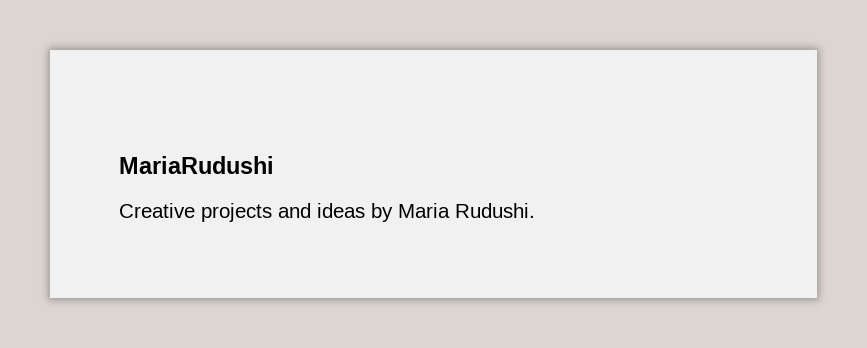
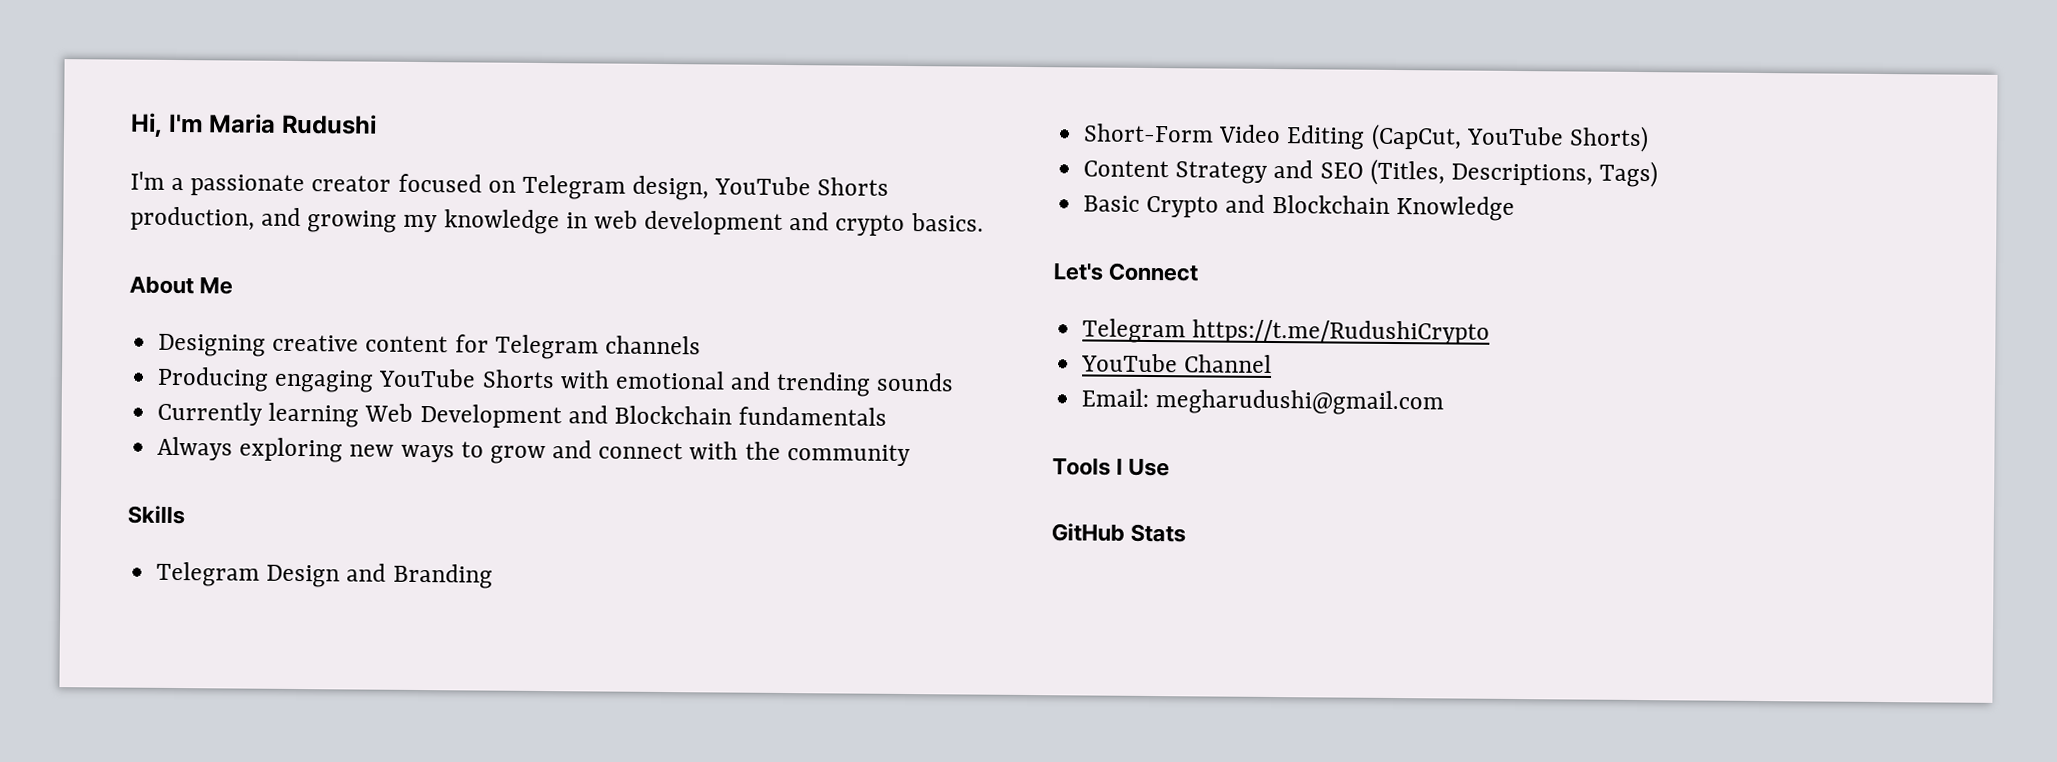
[119,156,274,174] [119,203,535,222] MariaRudushi // Creative projects and ideas by Maria Rudushi. -> [130,112,377,138] [130,171,890,201] [130,206,984,236] [129,276,234,295] [158,333,701,360] [157,366,955,397] [157,401,888,429] [157,436,911,467] [127,505,185,525] [156,561,493,589] [1083,123,1649,153] [1083,158,1659,188] [1083,194,1515,221] [1053,262,1199,282] [1082,318,1491,345] [1081,353,1273,373] [1081,388,1445,416] [1052,458,1171,477] [1051,523,1187,543] Hi, I'm Maria Rudushi // I'm a passionate creator focused on Telegram design, YouTube Shorts production, and growing my knowledge in web development and crypto basics. // About Me // Designing creative content for Telegram channels // Producing engaging YouTube Shorts with emotional and trending sounds // Currently learning Web Development and Blockchain fundamentals // Always exploring new ways to grow and connect with the community // Skills // Telegram Design and Branding // Short-Form Video Editing (CapCut, YouTube Shorts) // Content Strategy and SEO (Titles, Descriptions, Tags) // Basic Crypto and Blockchain Knowledge // Let's Connect // Telegram https://t.me/RudushiCrypto // YouTube Channel // Email: megharudushi@gmail.com // Tools I Use // GitHub Stats

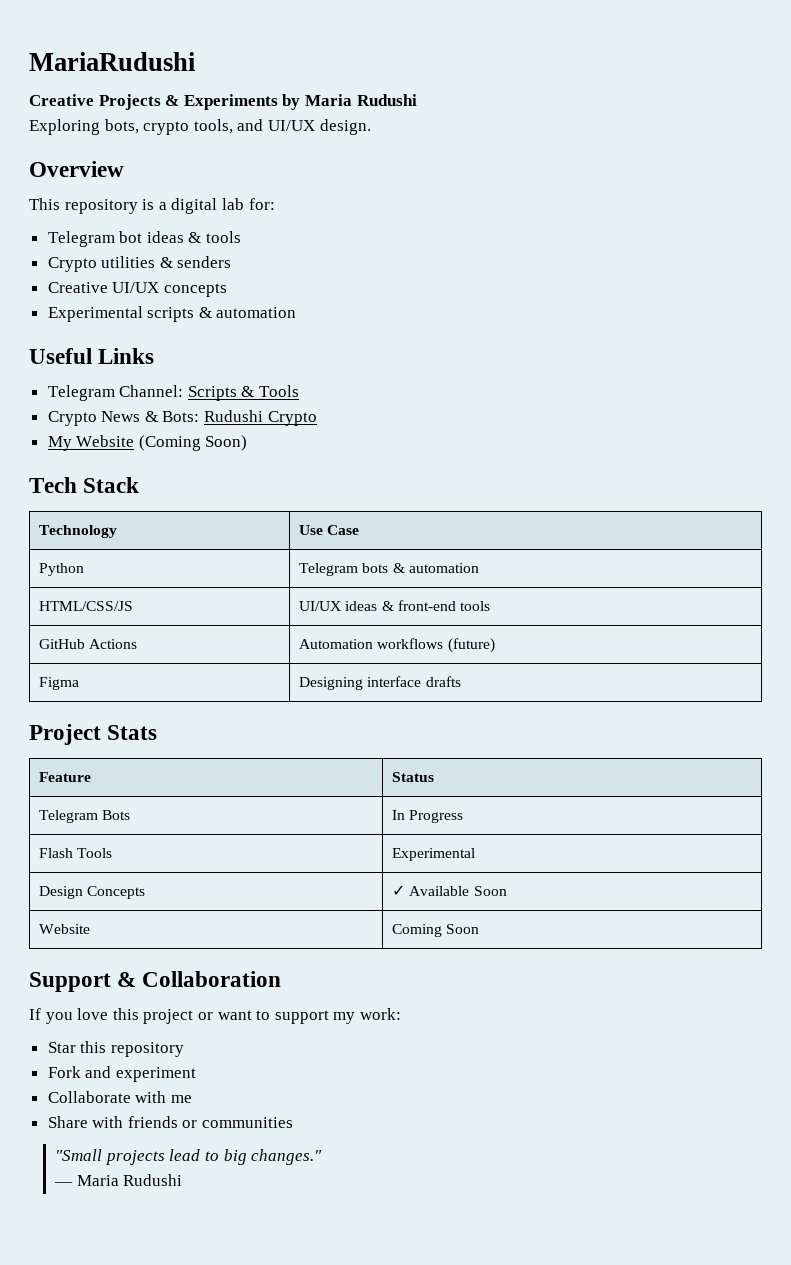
[130,112,377,138] [130,171,890,201] [130,206,984,236] [129,276,234,295] [158,333,701,360] [157,366,955,397] [157,401,888,429] [157,436,911,467] [127,505,185,525] [156,561,493,589] [1083,123,1649,153] [1083,158,1659,188] [1083,194,1515,221] [1053,262,1199,282] [1082,318,1491,345] [1081,353,1273,373] [1081,388,1445,416] [1052,458,1171,477] [1051,523,1187,543] Hi, I'm Maria Rudushi // I'm a passionate creator focused on Telegram design, YouTube Shorts production, and growing my knowledge in web development and crypto basics. // About Me // Designing creative content for Telegram channels // Producing engaging YouTube Shorts with emotional and trending sounds // Currently learning Web Development and Blockchain fundamentals // Always exploring new ways to grow and connect with the community // Skills // Telegram Design and Branding // Short-Form Video Editing (CapCut, YouTube Shorts) // Content Strategy and SEO (Titles, Descriptions, Tags) // Basic Crypto and Blockchain Knowledge // Let's Connect // Telegram https://t.me/RudushiCrypto // YouTube Channel // Email: megharudushi@gmail.com // Tools I Use // GitHub Stats -> [29,52,195,71] [29,94,417,110] [29,119,371,135] [29,161,124,177] [29,198,275,214] [47,231,242,247] [47,256,232,272] [47,282,227,297] [47,306,297,322] [29,348,155,364] [47,385,300,401] [47,410,317,426] [47,435,248,451] [29,477,140,493] [39,525,118,538] [299,525,360,535] [39,563,85,576] [299,563,479,576] [39,601,134,611] [299,600,490,611] [39,639,138,649] [299,638,495,653] [39,677,80,690] [299,676,461,690] [29,724,158,745] [39,772,92,782] [392,772,435,782] [39,810,131,823] [392,810,464,823] [39,848,113,858] [392,848,476,861] [39,886,146,899] [392,885,507,896] [39,924,91,934] [392,924,480,937] [29,971,282,992] [29,1008,401,1024] [47,1041,184,1057] [47,1066,196,1082] [47,1091,192,1103] [47,1116,294,1128] [55,1149,323,1165] [54,1174,183,1186] MariaRudushi // Creative Projects & Experiments by Maria Rudushi // Exploring bots, crypto tools, and UI/UX design. // Overview // This repository is a digital lab for: // Telegram bot ideas & tools // Crypto utilities & senders // Creative UI/UX concepts // Experimental scripts & automation // Useful Links // Telegram Channel: Scripts & Tools // Crypto News & Bots: Rudushi Crypto // My Website (Coming Soon) // Tech Stack // Technology | Use Case // Python | Telegram bots & automation // HTML/CSS/JS | UI/UX ideas & front-end tools // GitHub Actions | Automation workflows (future) // Figma | Designing interface drafts // Project Stats // Feature | Status // Telegram Bots | In Progress // Flash Tools | Experimental // Design Concepts | ✓ Available Soon // Website | Coming Soon // Support & Collaboration // If you love this project or want to support my work: // Star this repository // Fork and experiment // Collaborate with me // Share with friends or communities // "Small projects lead to big changes." // — Maria Rudushi

